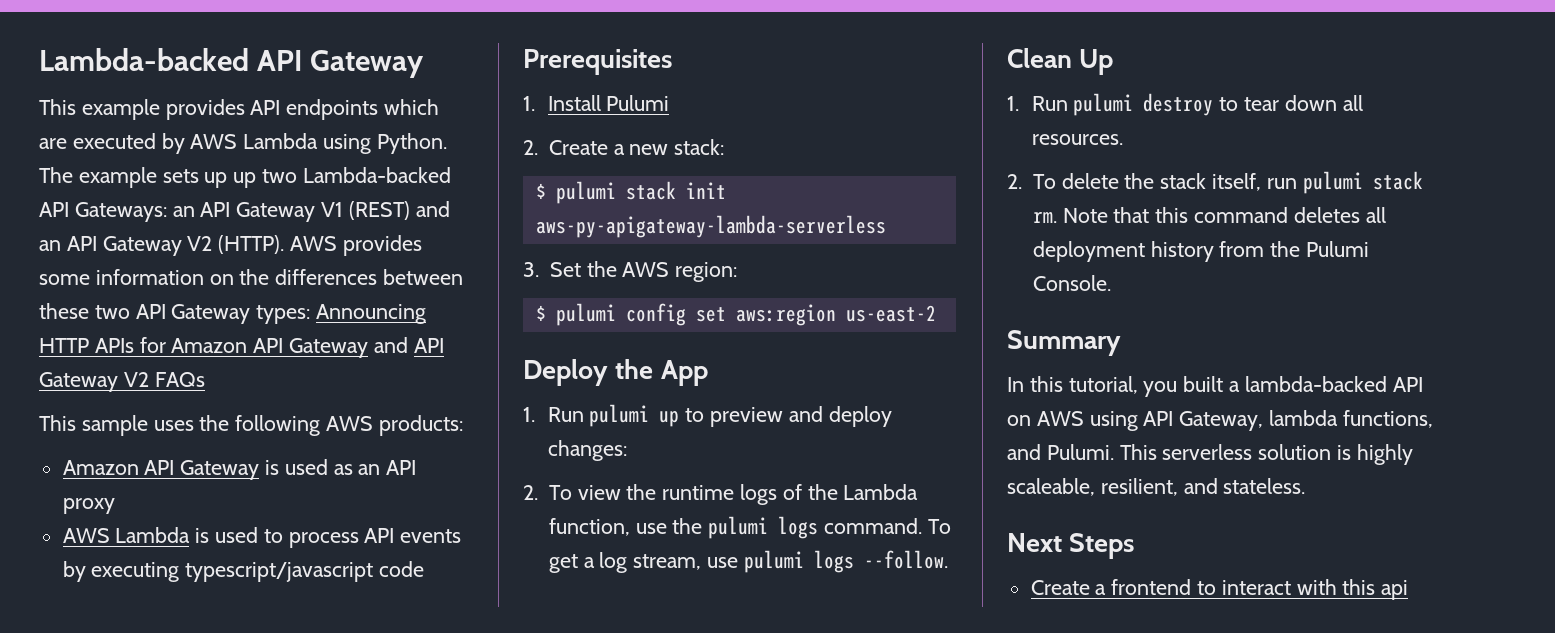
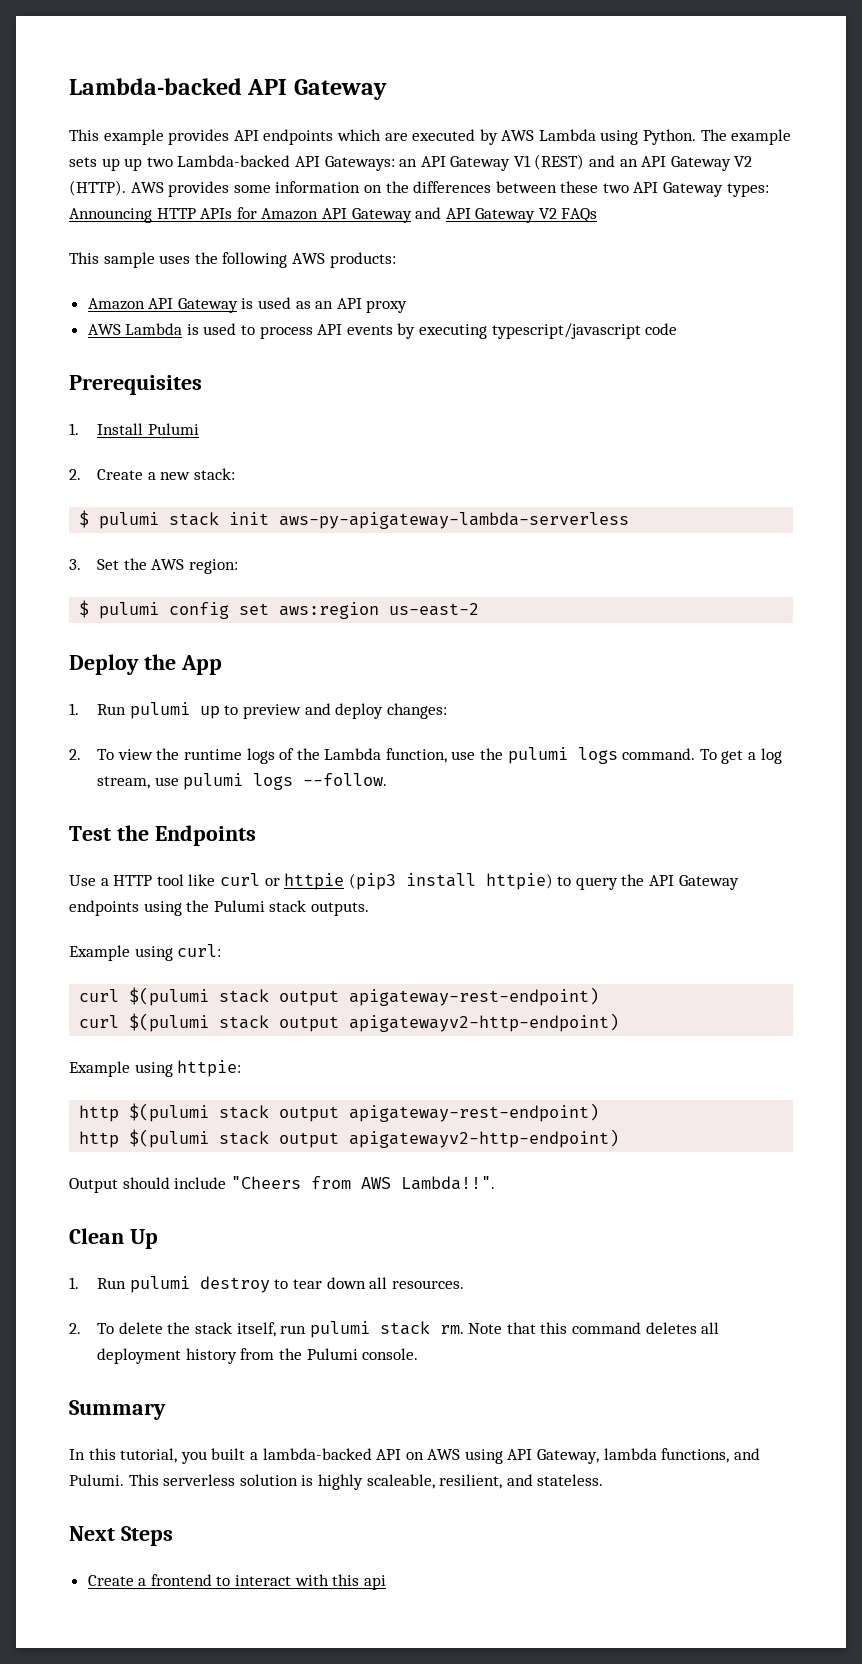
(948, 559) none -> [69,825,256,846] [69,873,739,890] [69,900,369,916] [69,944,222,961] [79,987,600,1006] [79,1013,620,1032] [69,1060,242,1077] [79,1103,600,1122] [79,1129,620,1148] [69,1176,495,1193] // Test the Endpoints // Use a HTTP tool like curl or httpie (pip3 install httpie) to query the API Gateway endpoints using the Pulumi stack outputs. // Example using curl: // curl $(pulumi stack output apigateway-rest-endpoint) // curl $(pulumi stack output apigatewayv2-http-endpoint) // Example using httpie: // http $(pulumi stack output apigateway-rest-endpoint) // http $(pulumi stack output apigatewayv2-http-endpoint) // Output should include "Cheers from AWS Lambda!!".
[1032,275,1111,291] Console. -> [362,1348,419,1360] console.

